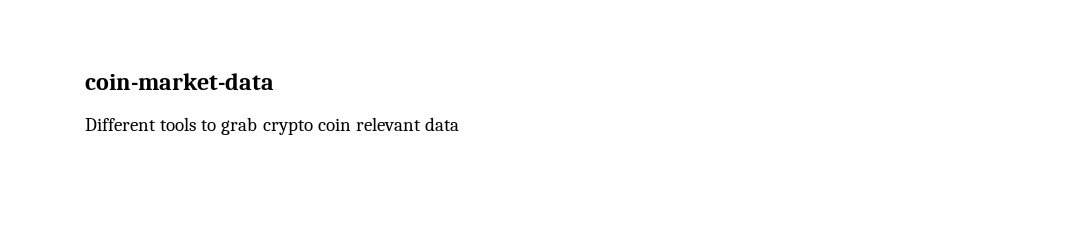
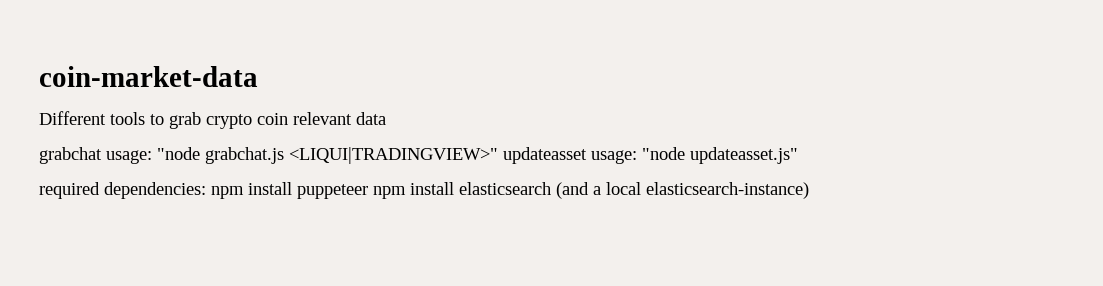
(459, 124) none -> [39,147,798,164] [39,182,809,199] // grabchat usage: "node grabchat.js <LIQUI|TRADINGVIEW>" updateasset usage: "node updateasset.js" // required dependencies: npm install puppeteer npm install elasticsearch (and a local elasticsearch-instance)

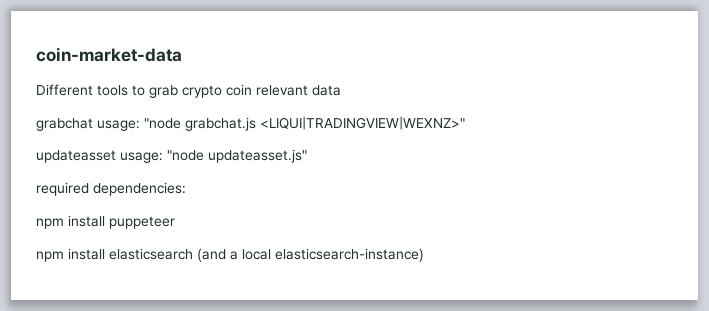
[289,147,498,164] <LIQUI|TRADINGVIEW>" -> [260,116,465,130] <LIQUI|TRADINGVIEW|WEXNZ>" //
(206, 190) none -> (186, 189) //
(368, 191) none -> (175, 222) //

